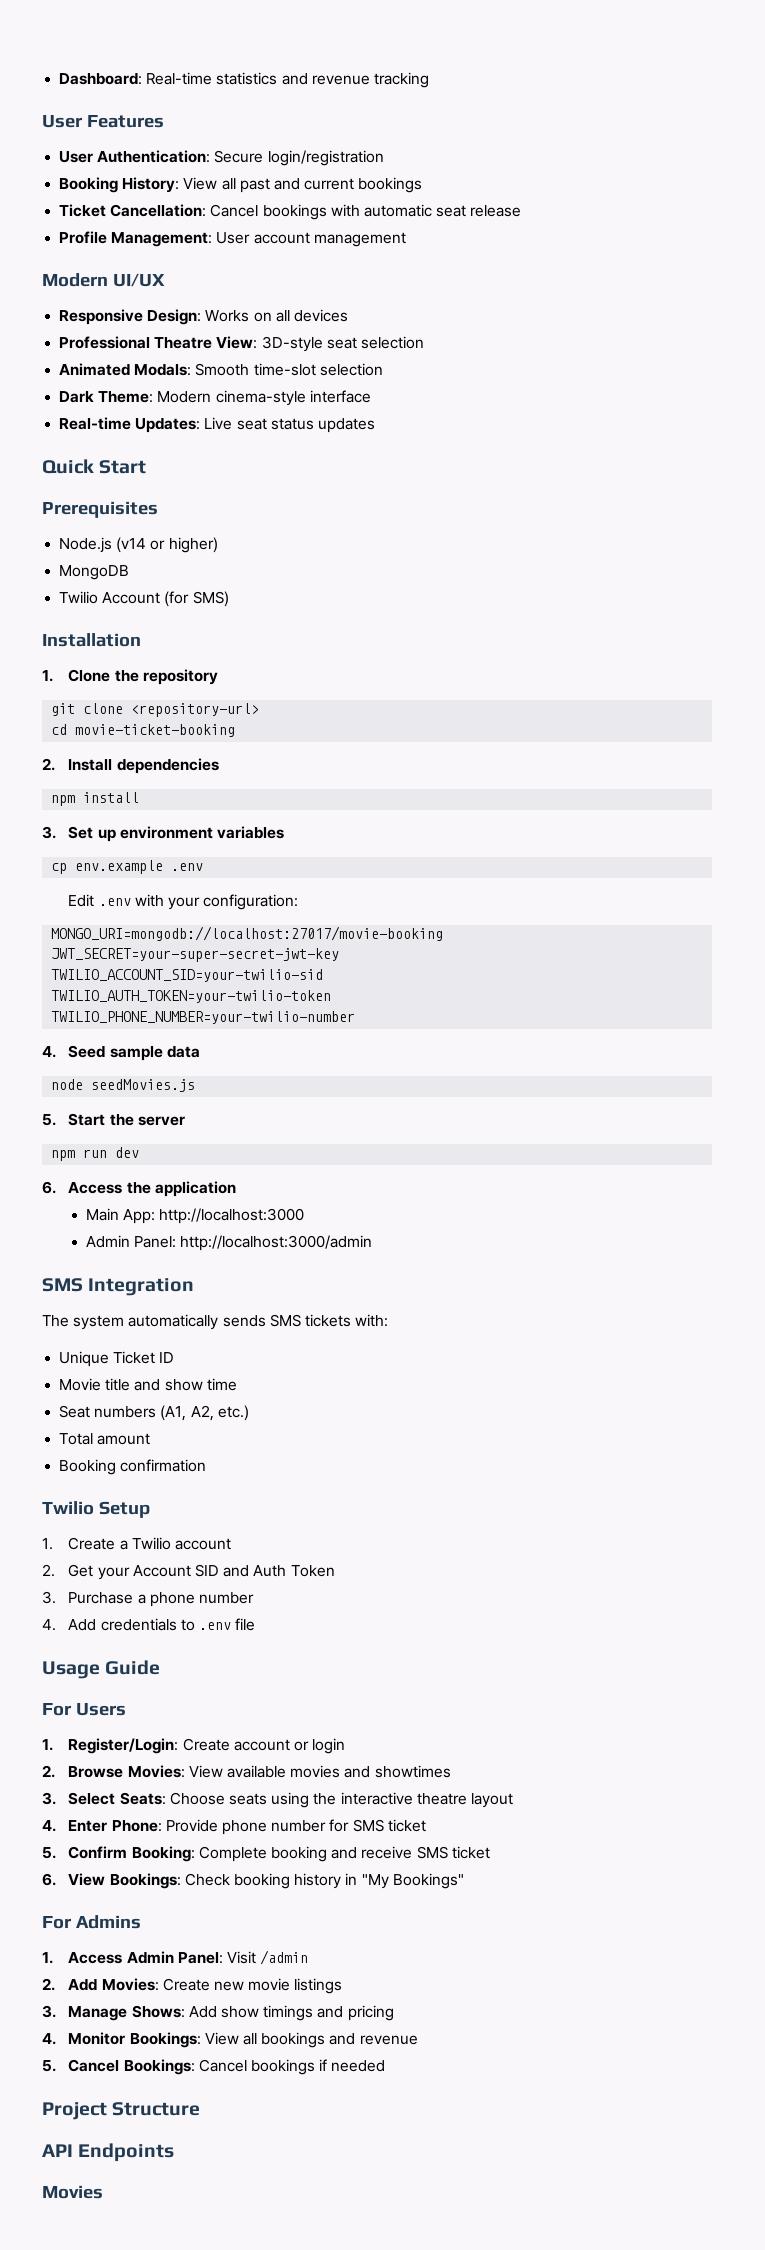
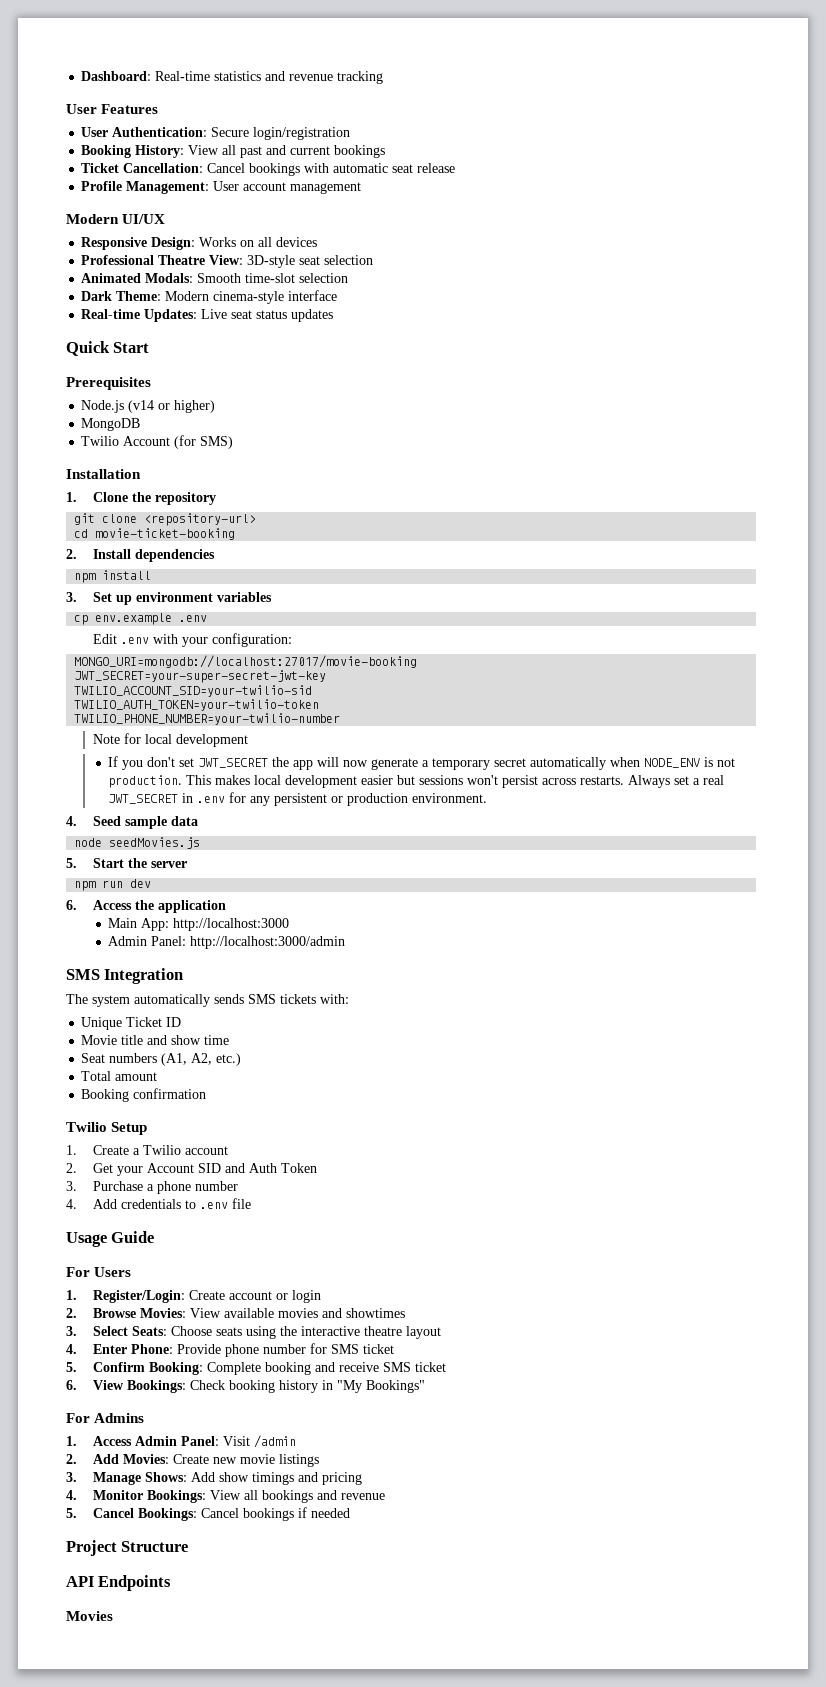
(356, 1017) none -> [92,733,248,747] [108,756,736,770] [108,775,725,788] [108,792,488,806] // Note for local development // If you don't set JWT_SECRET the app will now generate a temporary secret automatically when NODE_ENV is not production. This makes local development easier but sessions won't persist across restarts. Always set a real JWT_SECRET in .env for any persistent or production environment.

